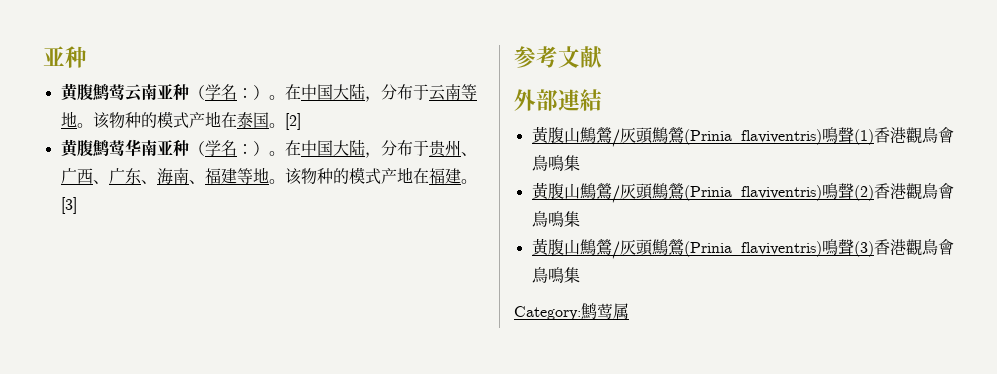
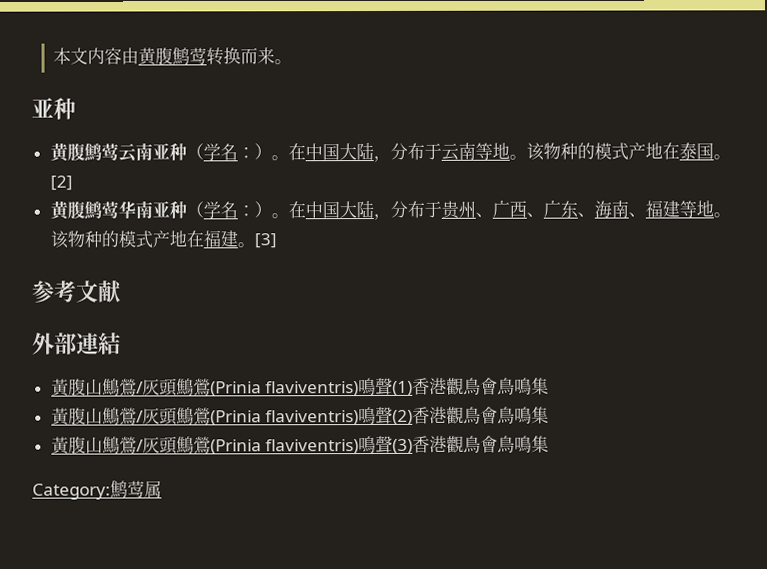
(43, 56) none -> [52,47,292,66] 本文内容由黄腹鹪莺转换而来。 //

